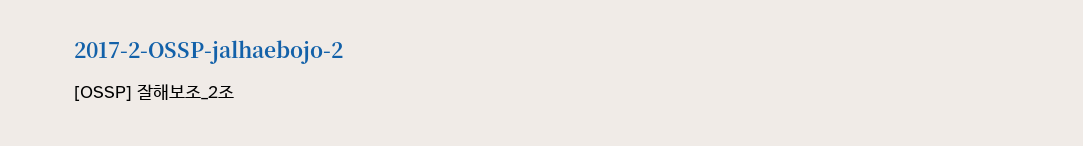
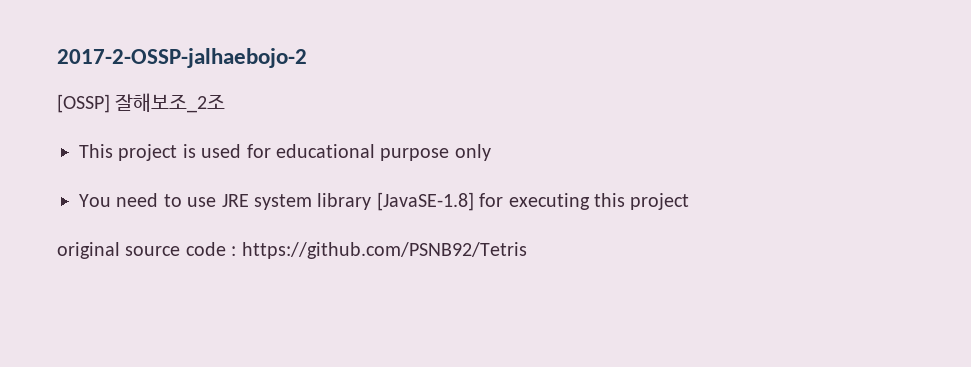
(234, 92) none -> [79,144,491,161] [79,192,690,211] [57,242,527,259] // This project is used for educational purpose only // You need to use JRE system library [JavaSE-1.8] for executing this project // original source code : https://github.com/PSNB92/Tetris

